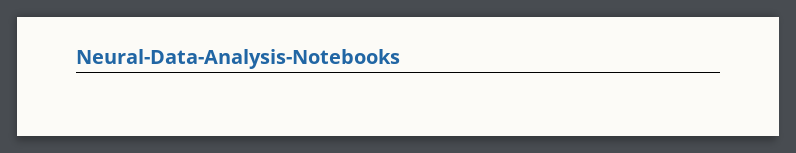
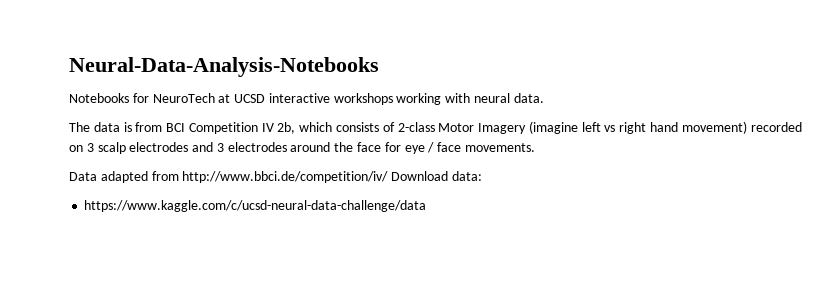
(400, 59) none -> [69,93,544,105] [69,121,802,134] [69,142,535,154] [69,171,482,183] [84,200,427,212] // Notebooks for NeuroTech at UCSD interactive workshops working with neural data. // The data is from BCI Competition IV 2b, which consists of 2-class Motor Imagery (imagine left vs right hand movement) recorded on 3 scalp electrodes and 3 electrodes around the face for eye / face movements. // Data adapted from http://www.bbci.de/competition/iv/ Download data: // https://www.kaggle.com/c/ucsd-neural-data-challenge/data

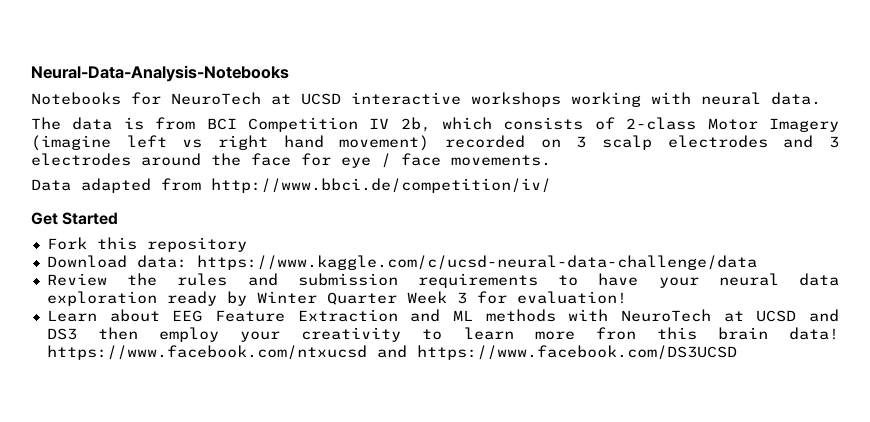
[391,171,482,181] [84,200,427,212] Download data: // https://www.kaggle.com/c/ucsd-neural-data-challenge/data -> [31,212,119,225] [46,237,247,252] [46,255,757,270] [46,273,840,288] [46,291,627,306] [46,309,840,322] [46,327,840,342] [46,345,737,360] // Get Started // Fork this repository // Download data: https://www.kaggle.com/c/ucsd-neural-data-challenge/data // Review the rules and submission requirements to have your neural data exploration ready by Winter Quarter Week 3 for evaluation! // Learn about EEG Feature Extraction and ML methods with NeuroTech at UCSD and DS3 then employ your creativity to learn more fron this brain data! https://www.facebook.com/ntxucsd and https://www.facebook.com/DS3UCSD

